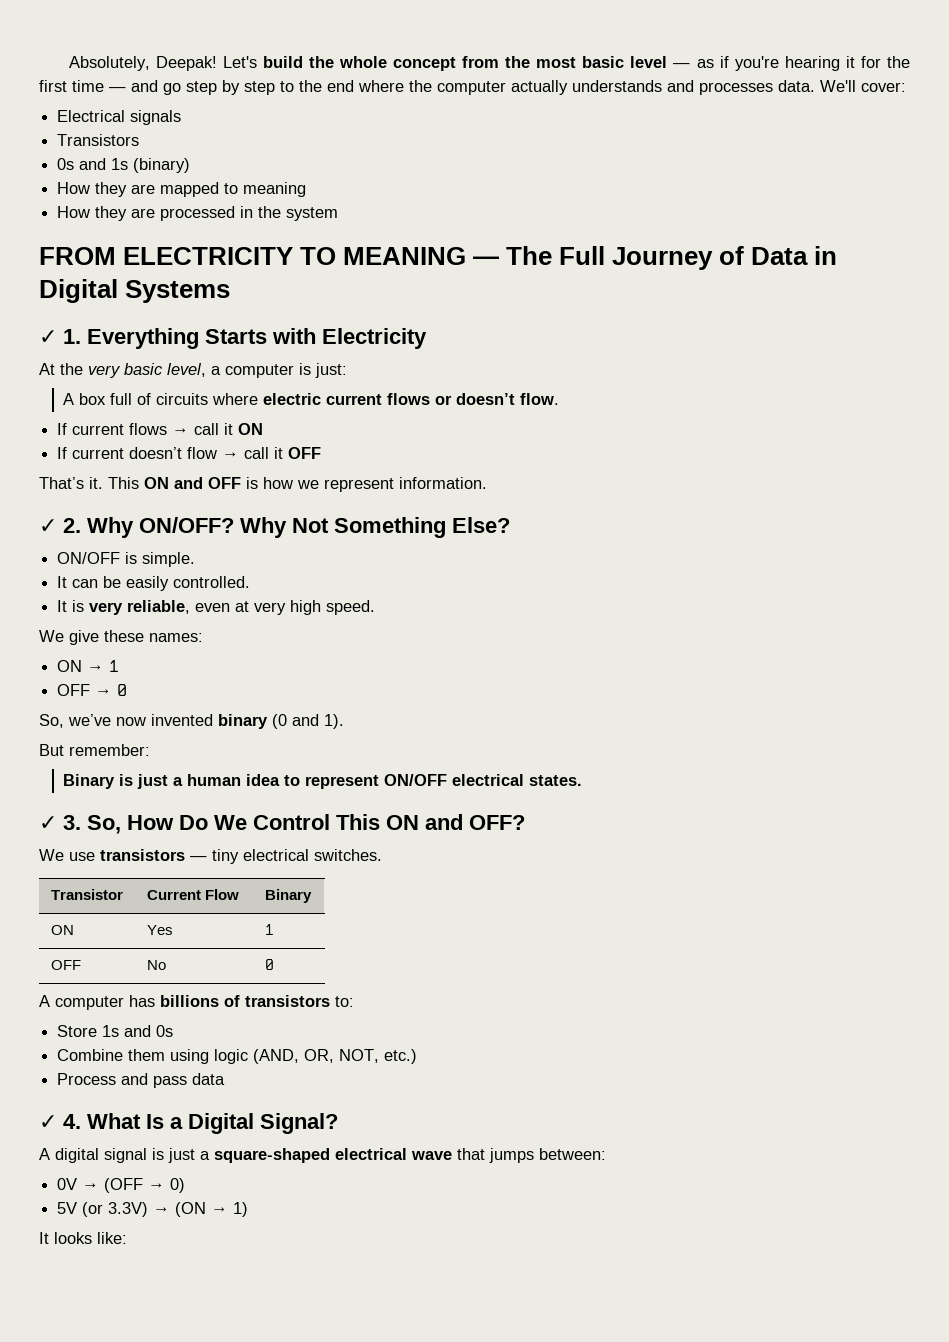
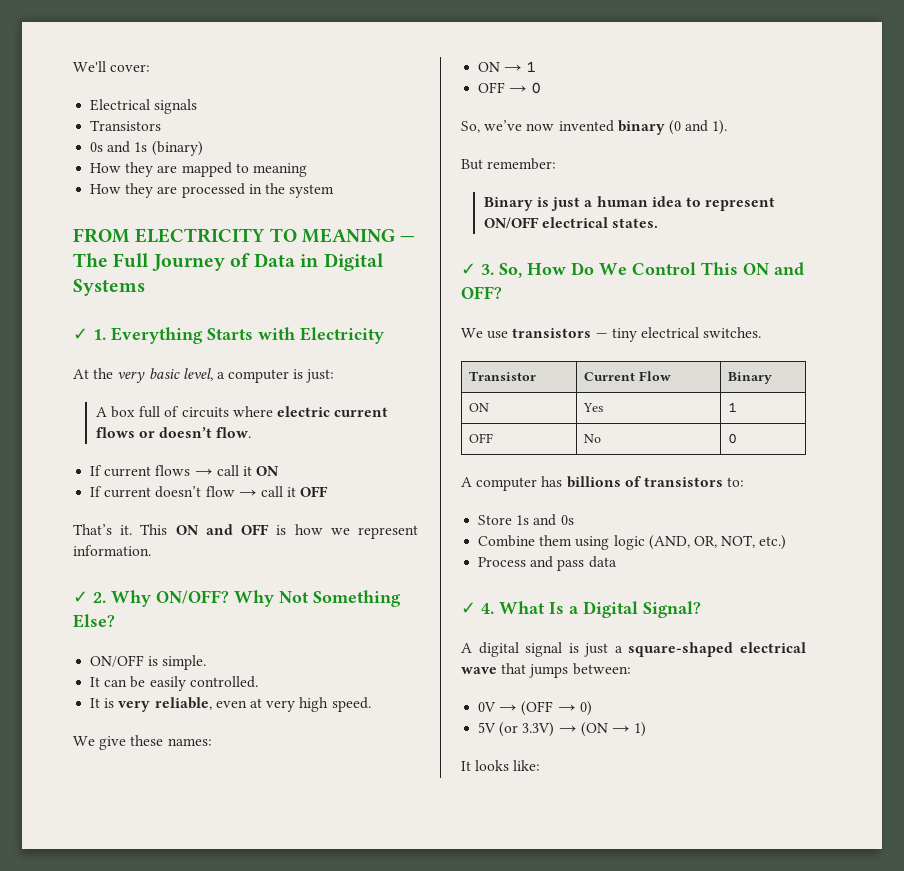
[68,56,910,71] [39,80,815,95] Absolutely, Deepak! Let's build the whole concept from the most basic level — as if you're hearing it for the first time — and go step by step to the end where the computer actually understands and processes data. -> (73, 66) none

